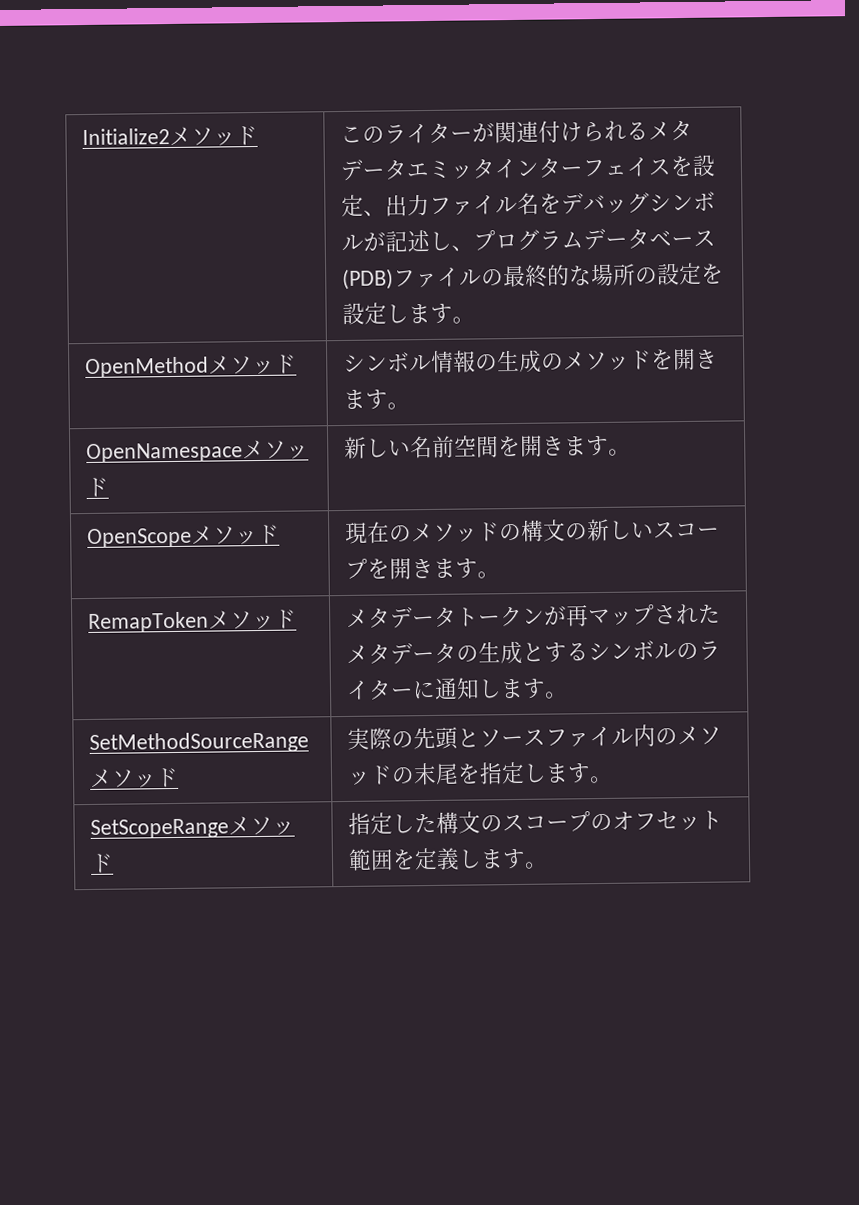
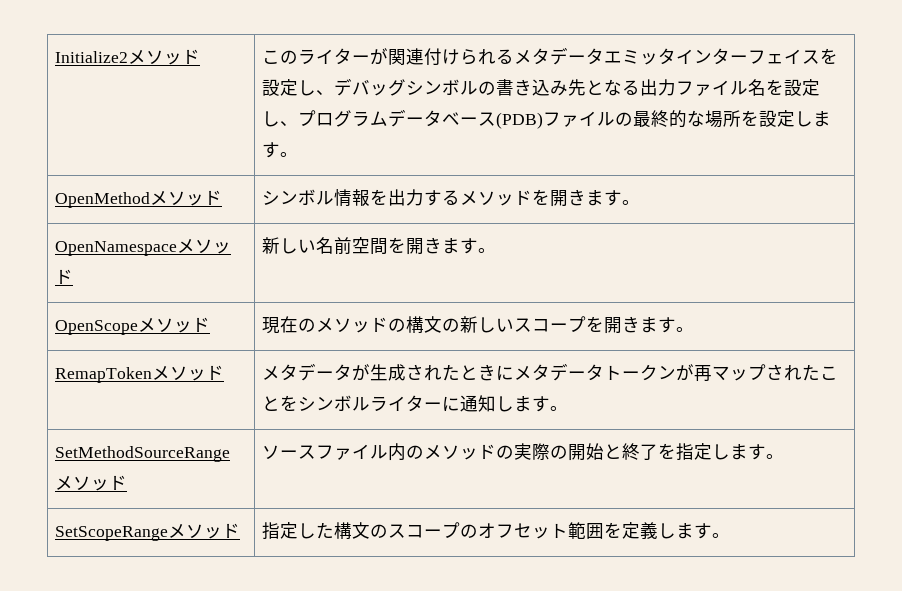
[362,191,716,217] [340,229,430,253] 、出力ファイル名をデバッグシンボルが記述 -> [297,78,820,96] し、デバッグシンボルの書き込み先となる出力ファイル名を設定
[634,262,702,286] の設定 -> (741, 118) none
[474,349,564,373] の生成の -> [369,189,460,206] を出力する
(457, 616) none -> [351,363,604,381] が生成されたときにメタデータ
[345,640,699,665] メタデータの生成とするシンボルの -> [819,366,838,380] [261,395,370,411] ことをシンボル
[346,726,480,750] 実際の先頭と -> (127, 482) none
[412,762,459,786] 末尾 -> [513,443,658,461] 実際の開始と終了

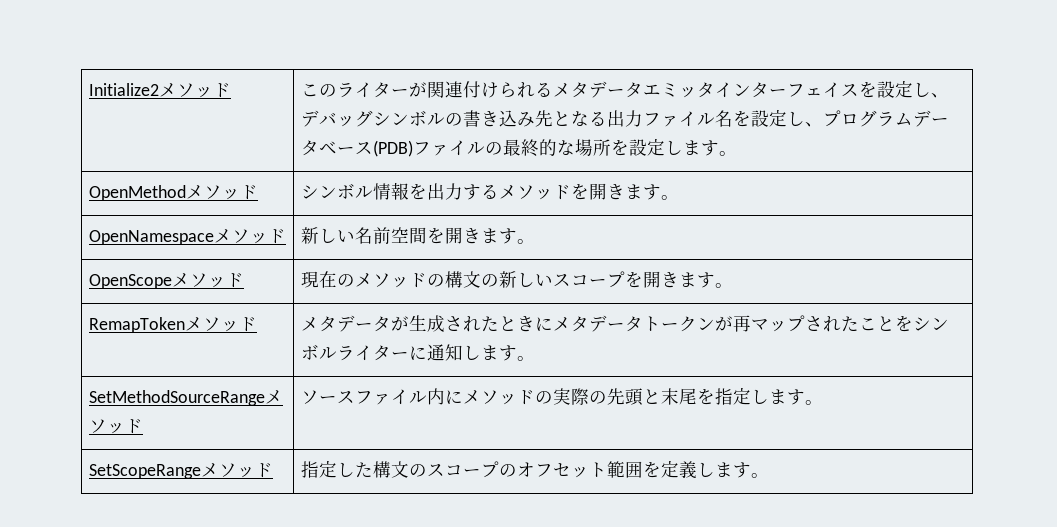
[405,445,424,459] の -> [444,390,463,404] に
[567,443,658,461] 開始と終了 -> [606,388,697,406] 先頭と末尾

